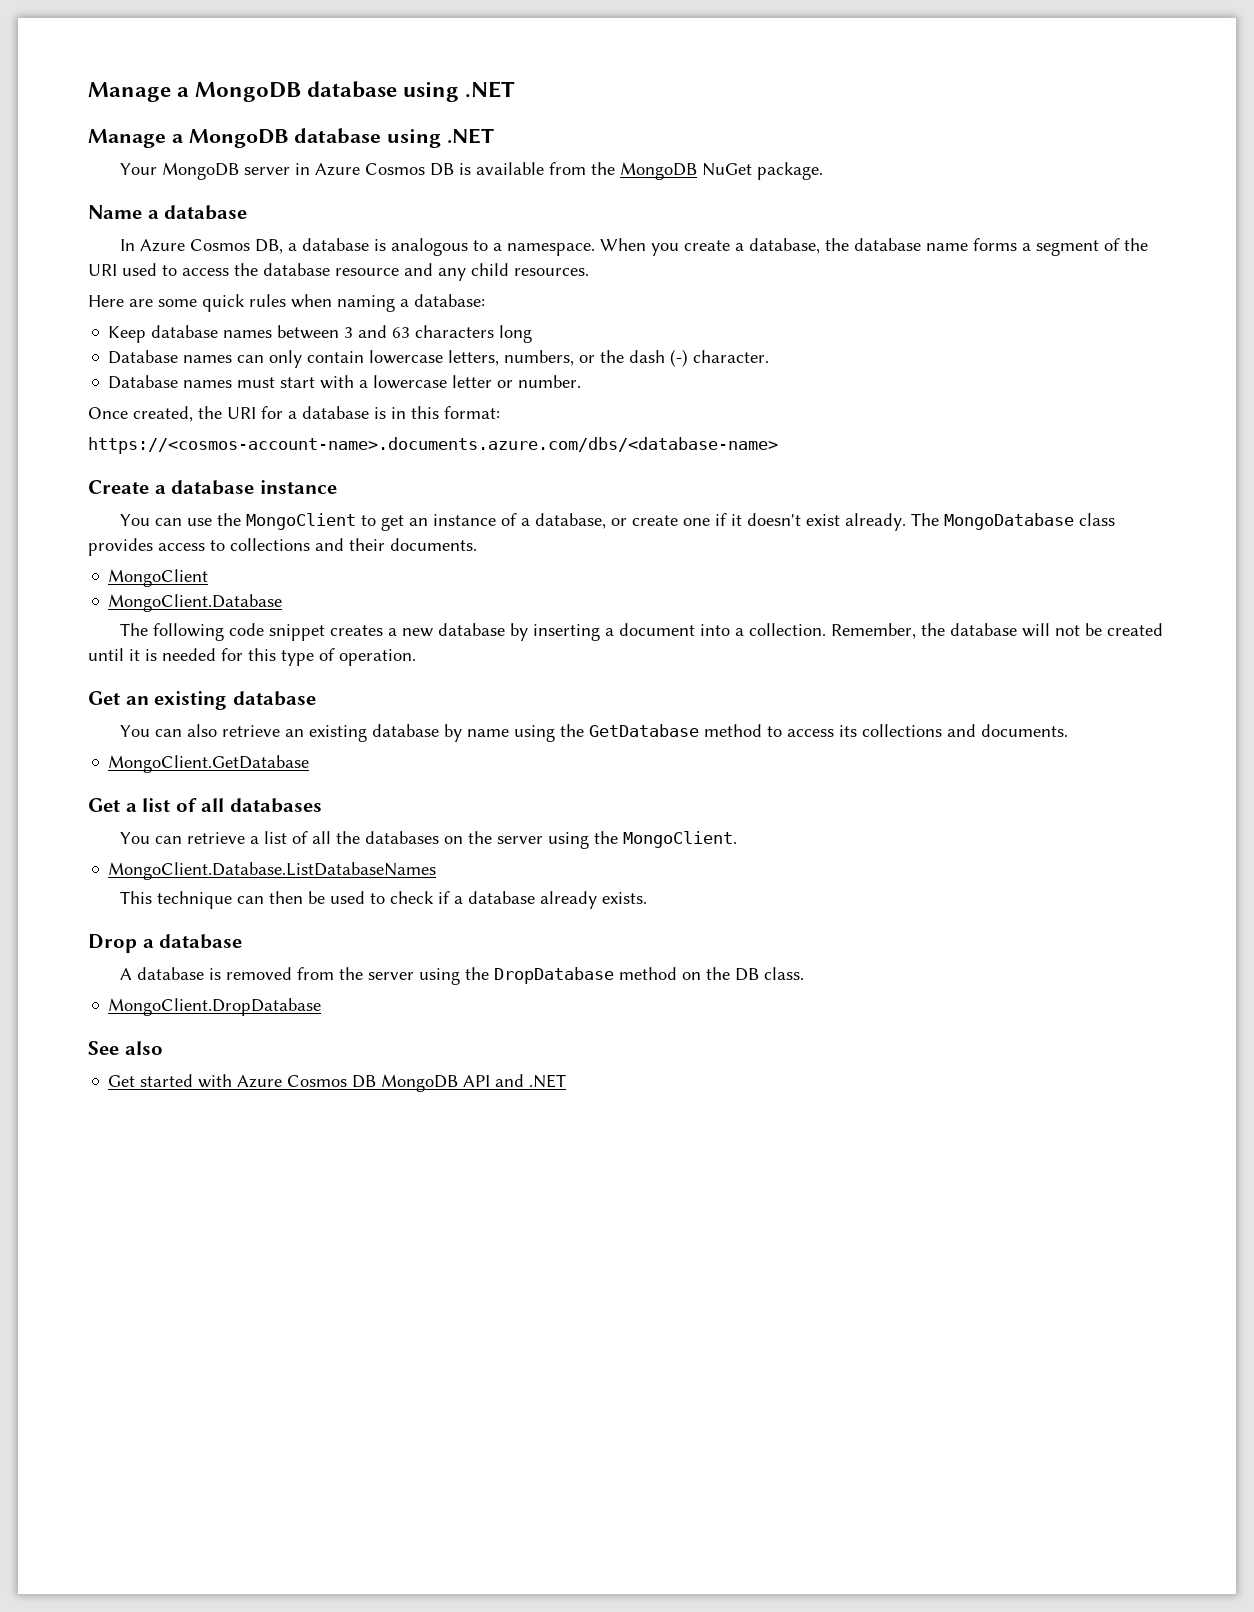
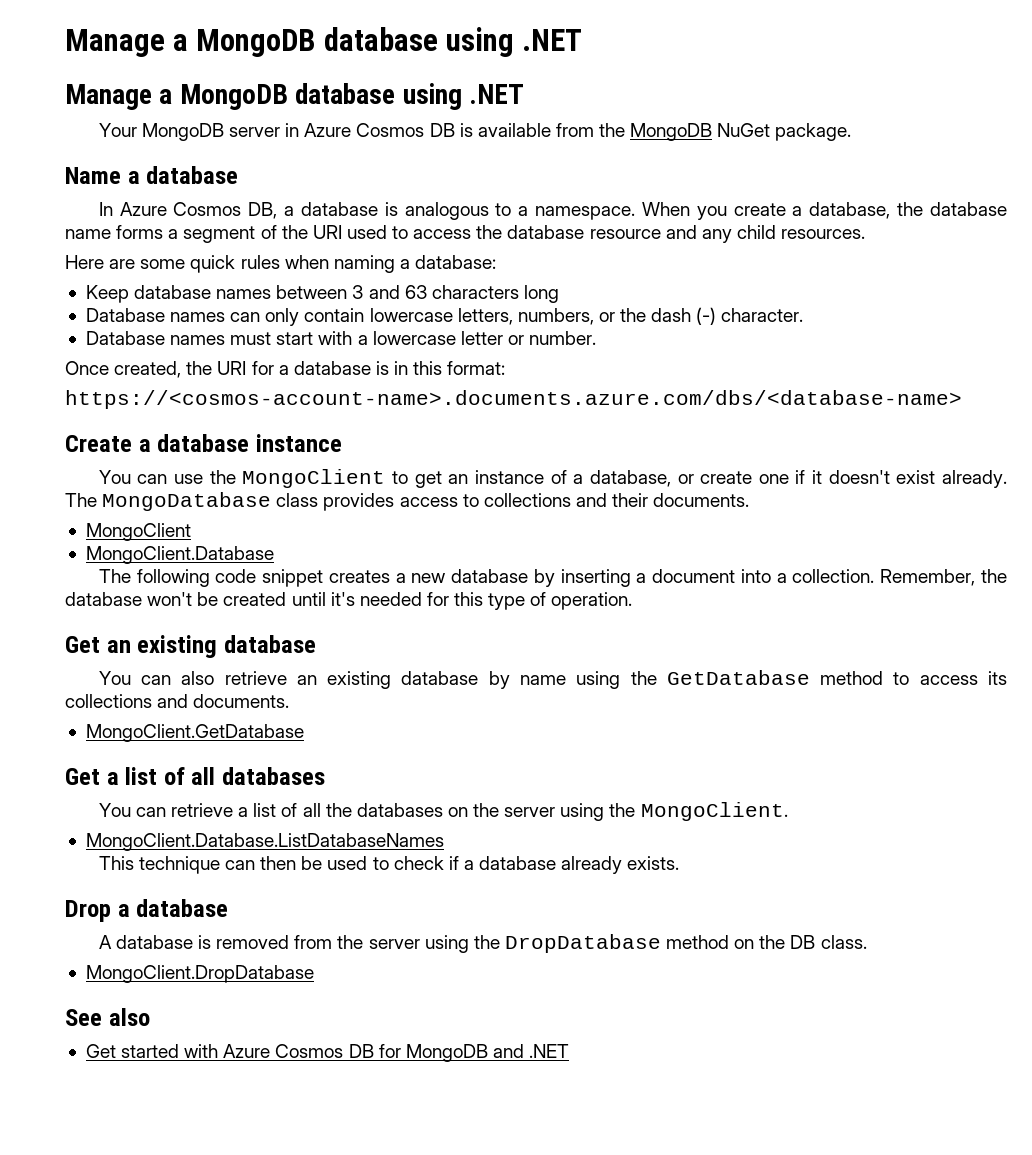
[1022,623,1081,637] will not -> [147,592,193,606] won't
[129,649,157,661] it is -> [330,592,355,606] it's
[381,1074,491,1092] MongoDB API -> [378,1044,488,1062] for MongoDB

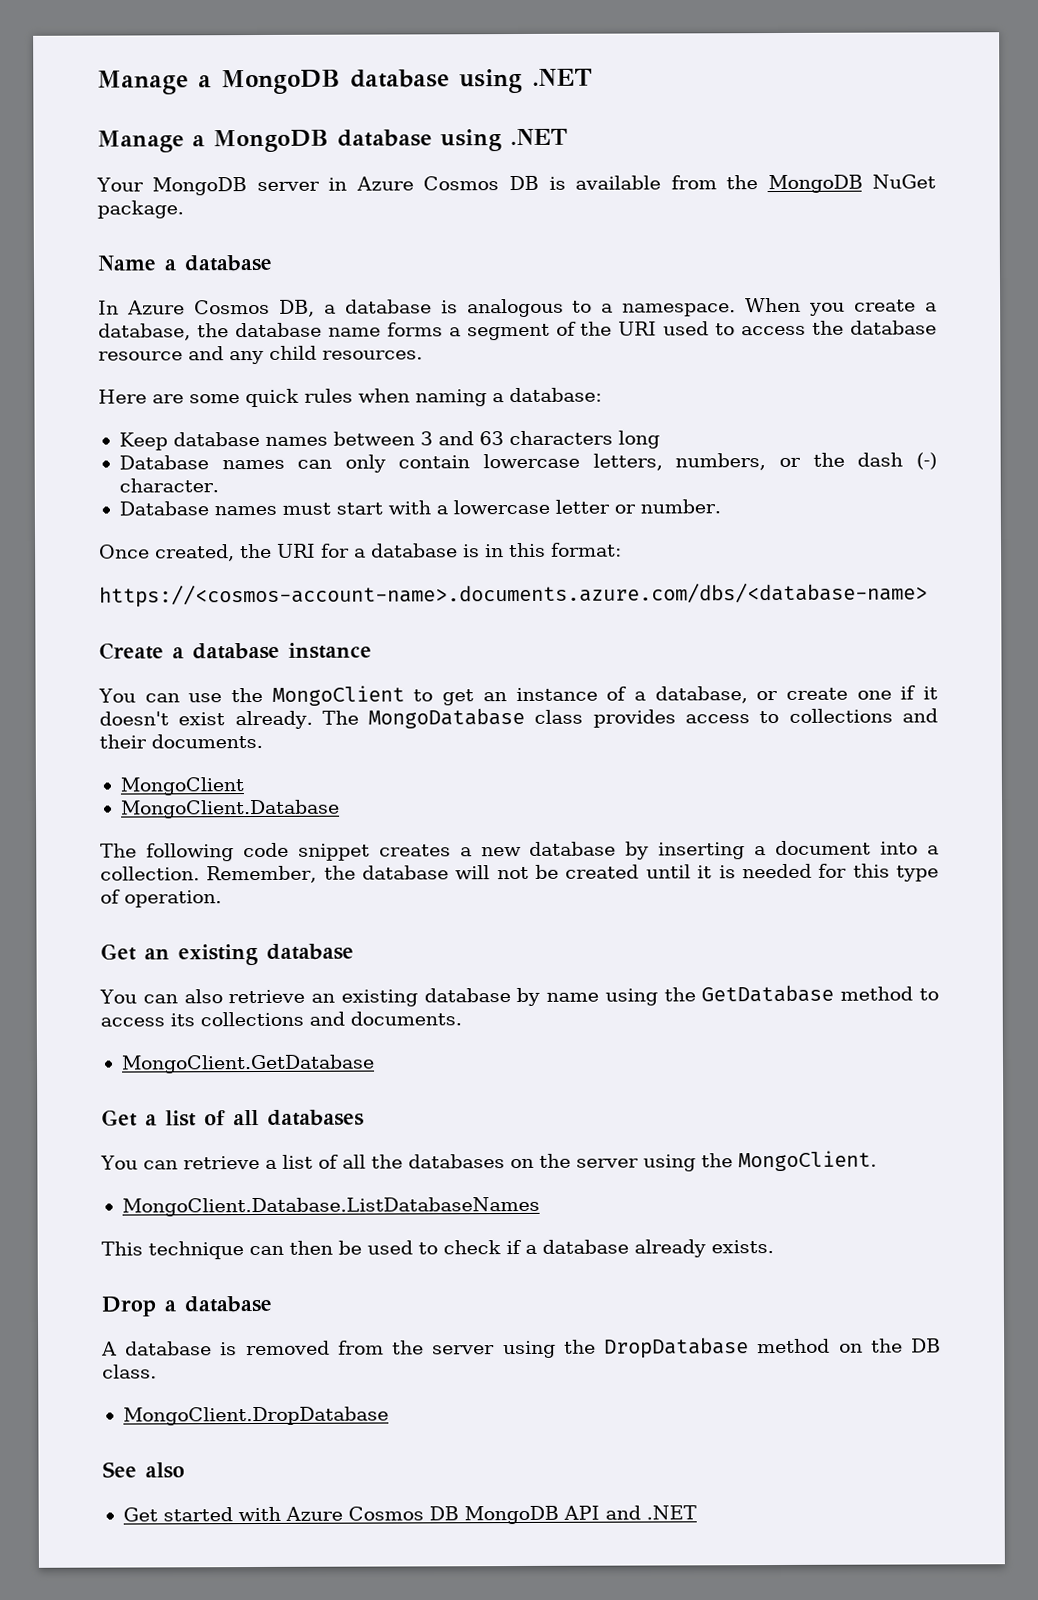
[147,592,193,606] won't -> [455,865,529,880] will not
[330,592,355,606] it's -> [697,865,736,879] it is
[378,1044,488,1062] for MongoDB -> [463,1505,600,1525] MongoDB API

